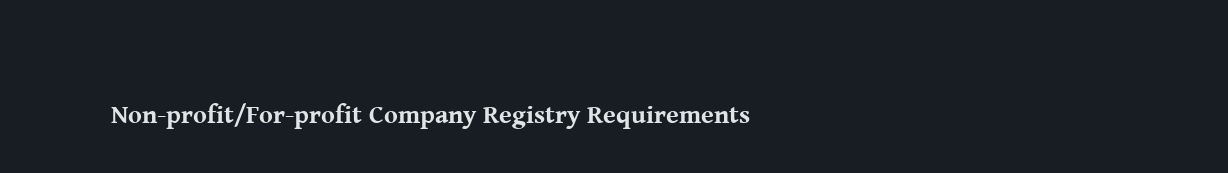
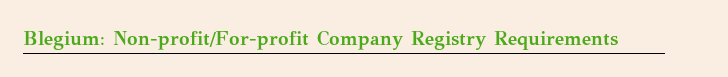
(111, 116) none -> [23,31,105,50] Blegium:

